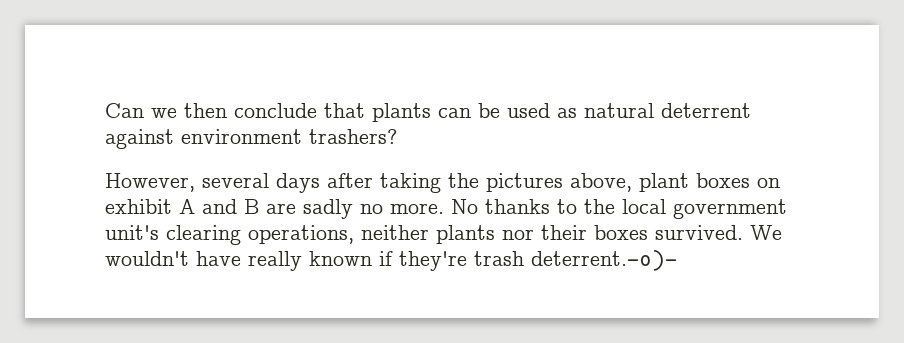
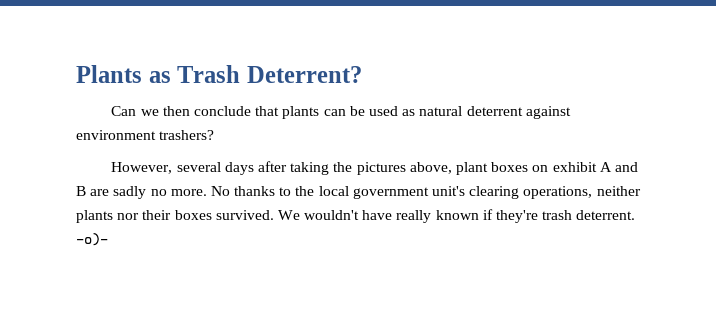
(105, 110) none -> [76,65,362,83] Plants as Trash Deterrent? //
[531,250,677,271] deterrent.-o)- -> [576,210,636,220] [76,233,108,246] deterrent. -o)-

